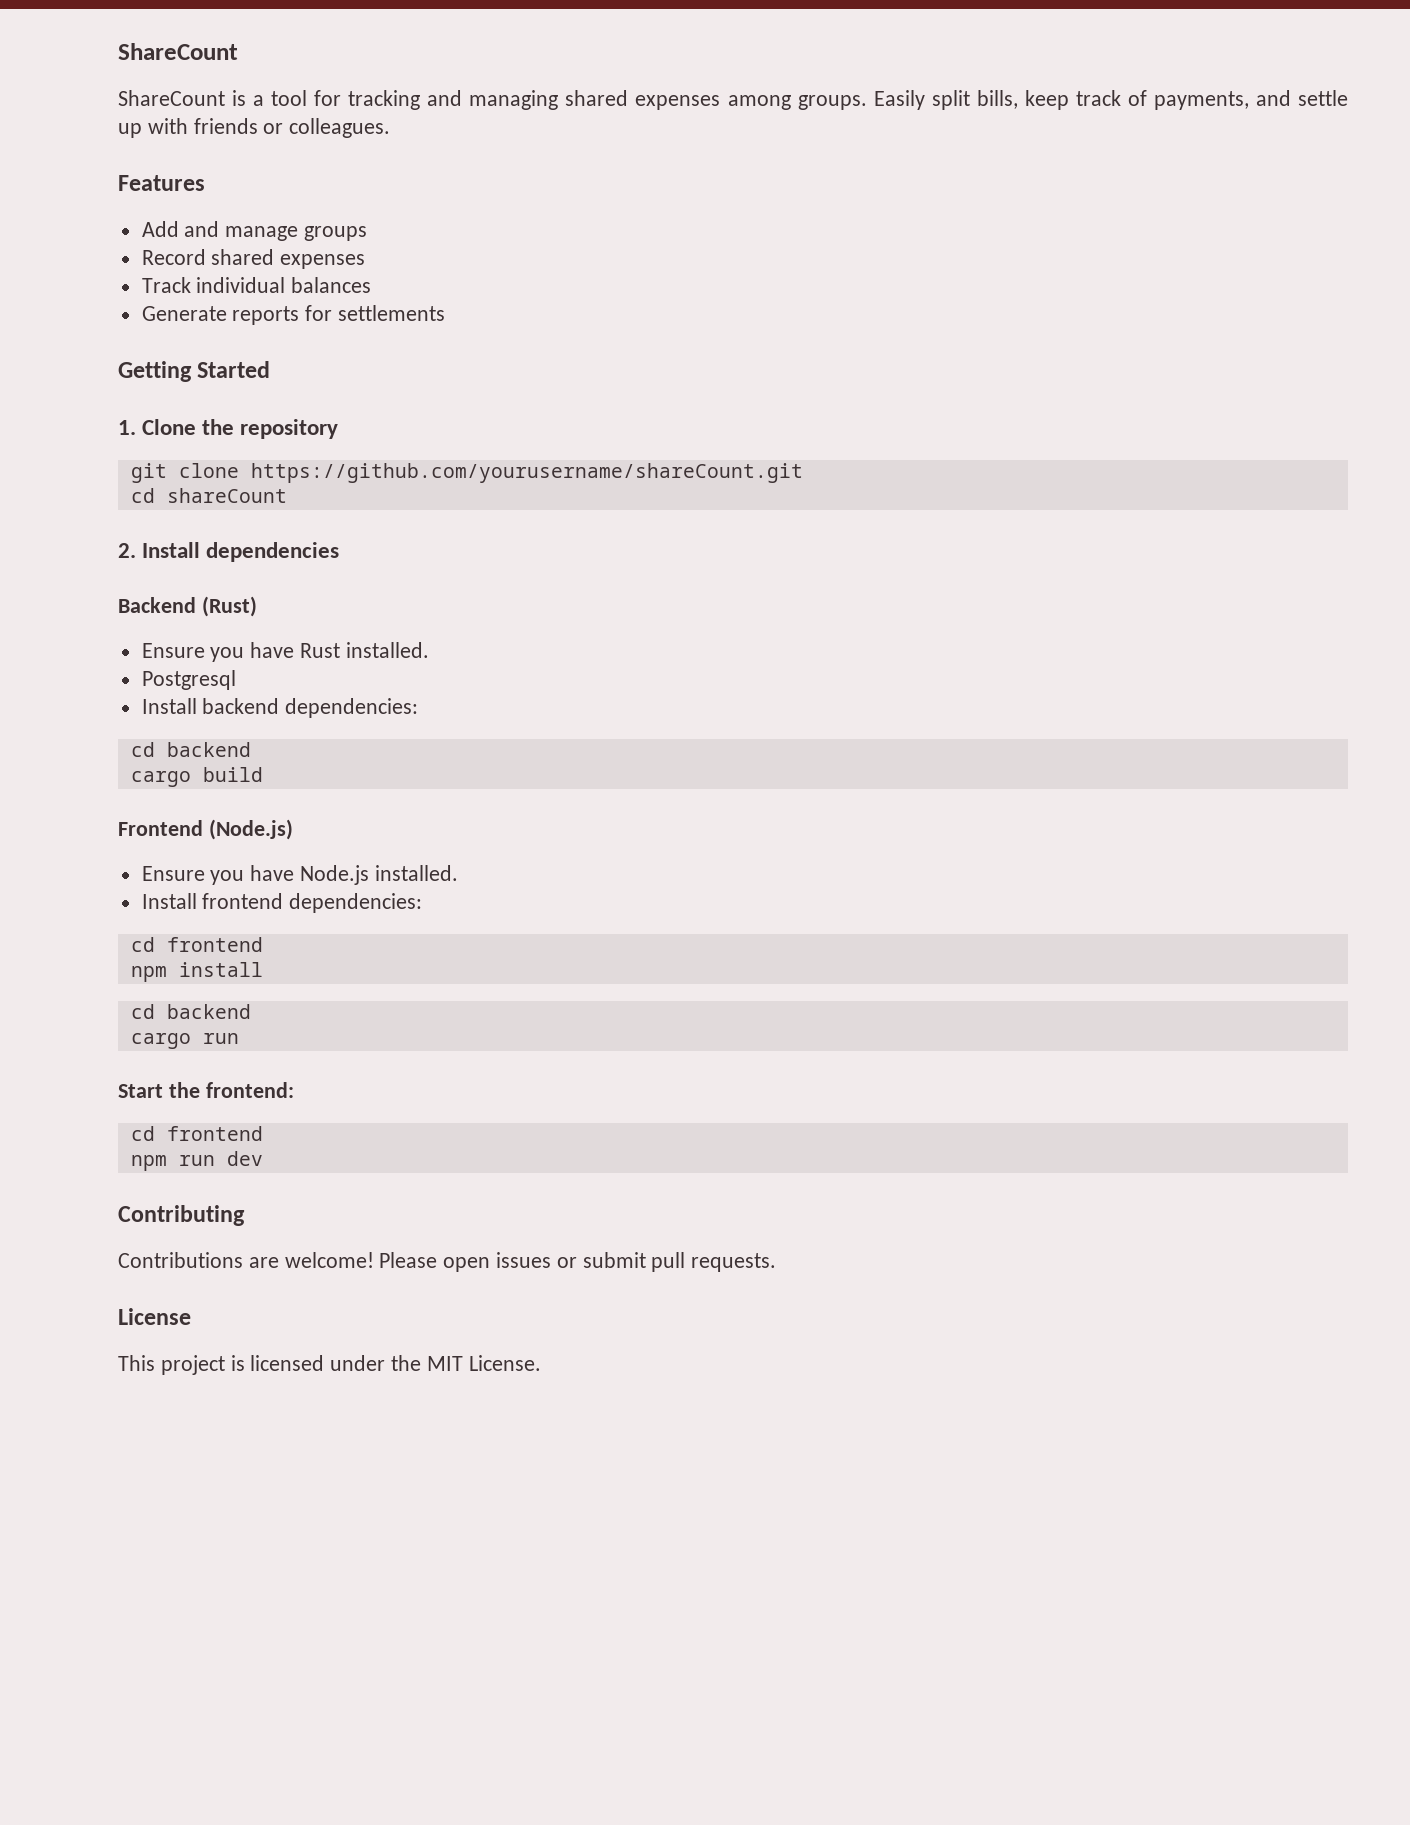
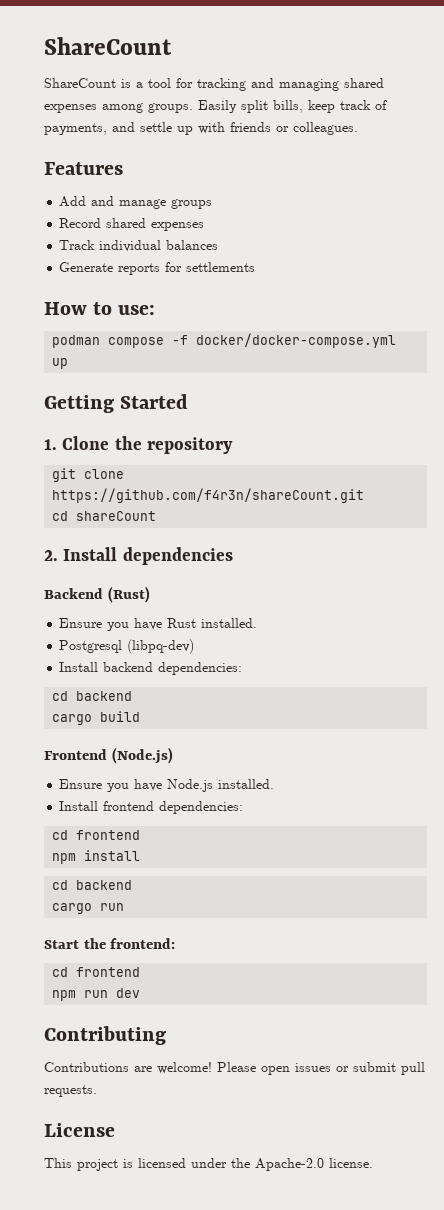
(446, 313) none -> [44,302,156,315] [52,333,397,348] [52,358,69,369] // How to use: // podman compose -f docker/docker-compose.yml up
[250,463,803,483] https://github.com/yourusername/shareCount.git -> [52,488,365,503] https://github.com/f4r3n/shareCount.git
(236, 680) none -> [127,639,195,654] (libpq-dev)
[426,1355,541,1371] MIT License. -> [255,1158,373,1171] Apache-2.0 license.

